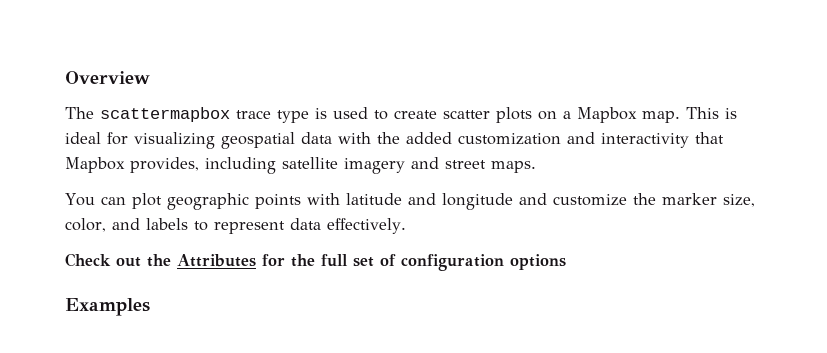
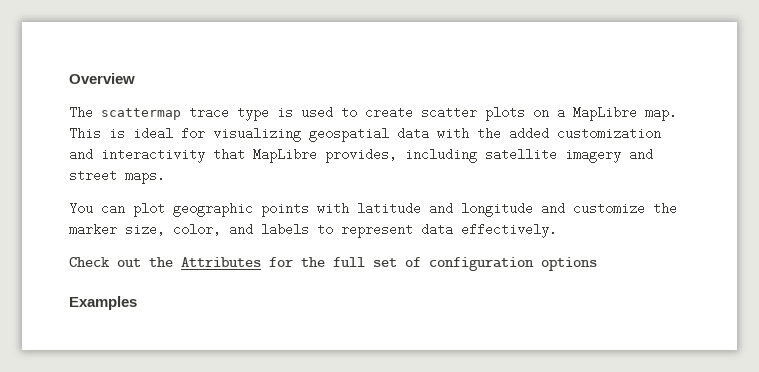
[100,107,230,122] scattermapbox -> [101,108,181,120] scattermap
[577,107,637,123] Mapbox -> [573,106,637,121] MapLibre
[65,157,125,173] Mapbox -> [253,148,317,163] MapLibre

